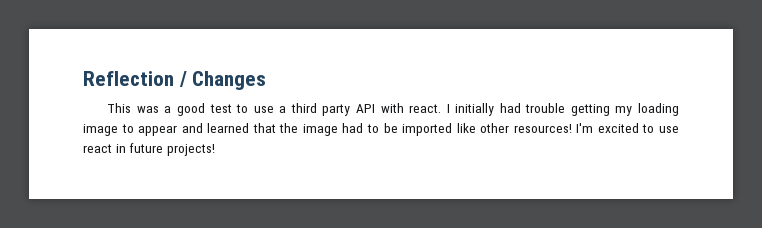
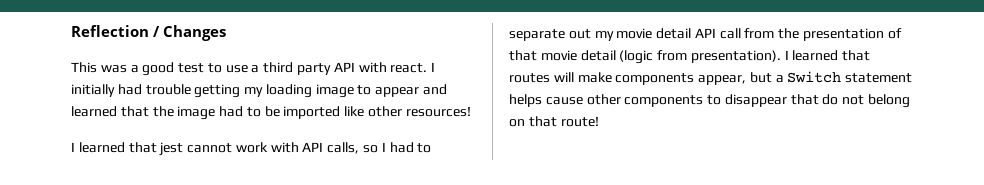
[576,123,679,133] [83,143,215,156] I'm excited to use react in future projects! -> [71,142,432,156] [509,28,902,41] [509,50,871,64] [509,71,913,85] [509,94,911,108] [509,116,599,127] // I learned that jest cannot work with API calls, so I had to separate out my movie detail API call from the presentation of that movie detail (logic from presentation). I learned that routes will make components appear, but a Switch statement helps cause other components to disappear that do not belong on that route!

